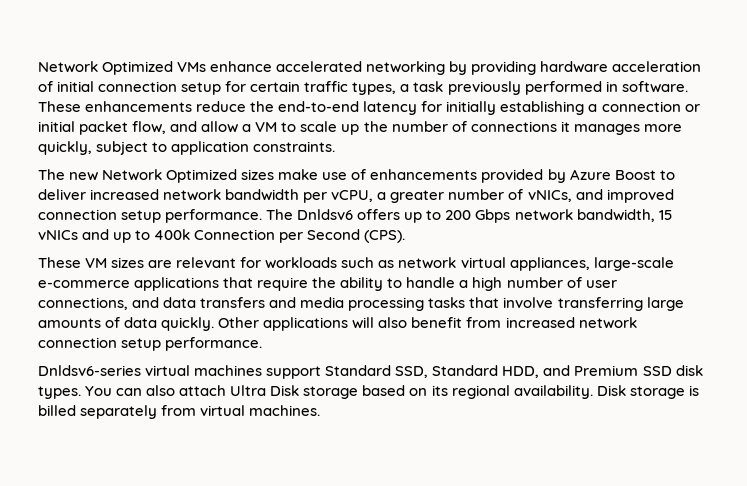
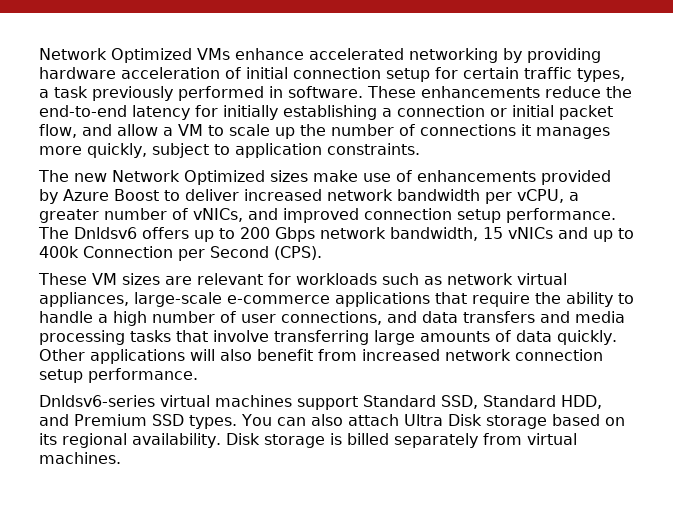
[675,365,703,376] disk -> (184, 420) none

